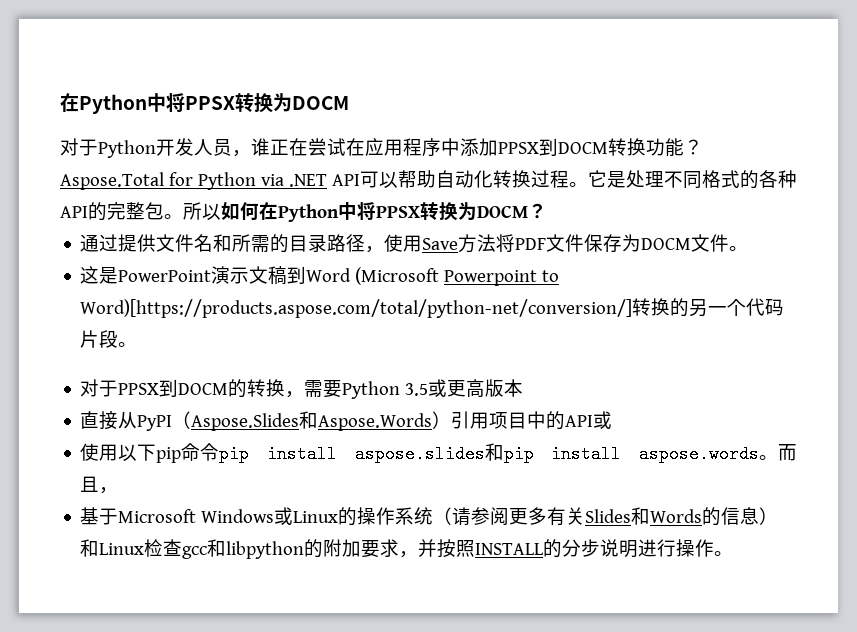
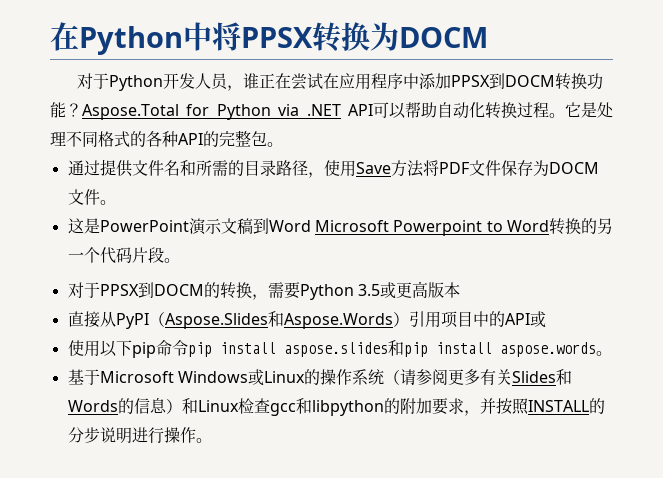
[183,202,547,222] 所以如何在Python中将PPSX转换为DOCM？ -> (283, 144) none
[355,267,440,285] (Microsoft -> [314,220,389,232] Microsoft
[80,299,633,318] Word)[https://products.aspose.com/total/python-net/conversion/] -> [507,220,550,232] Word
[778,444,797,461] [80,476,119,494] 而且， -> (612, 353) none

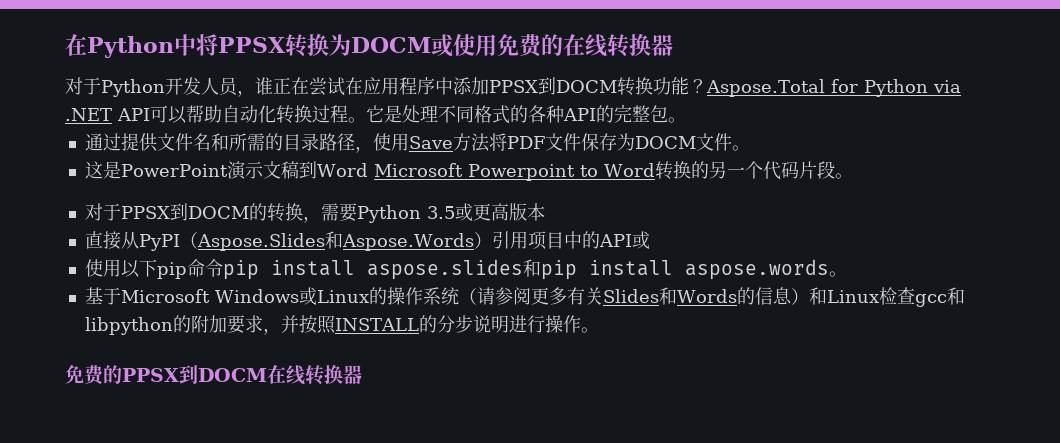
(488, 37) none -> [431,33,673,57] 或使用免费的在线转换器
(212, 440) none -> [65,364,362,385] // 免费的PPSX到DOCM在线转换器

